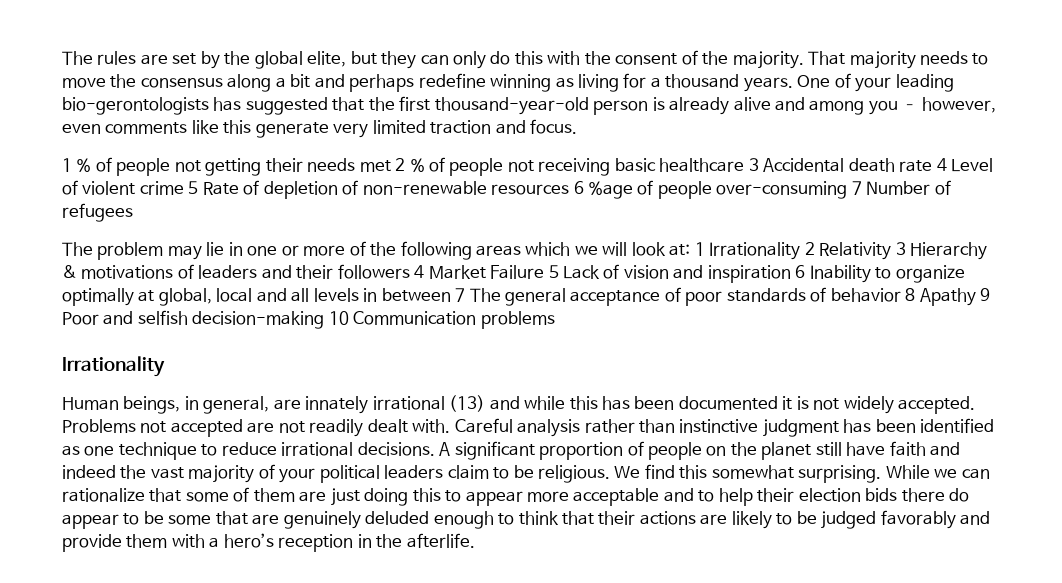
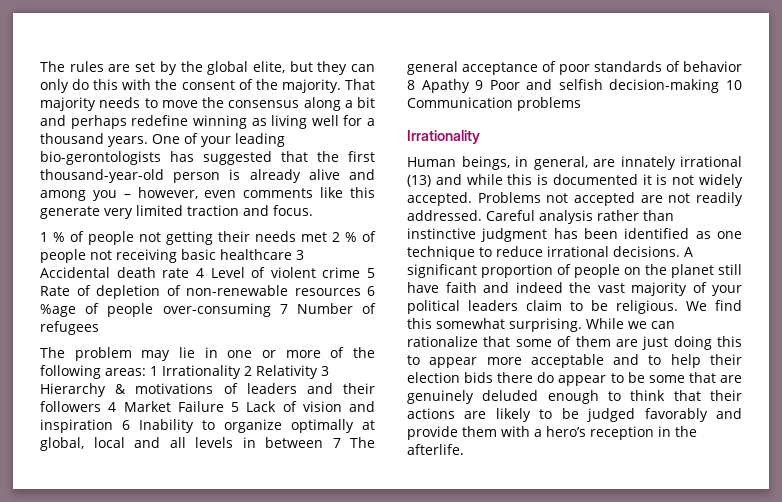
(619, 83) none -> [311,115,339,126] well
[476,242,691,256] areas which we will look at: -> [105,368,146,376] areas:
[601,396,675,410] has been -> [537,174,549,185] is
[367,419,451,433] dealt with. -> [407,210,482,221] addressed.

